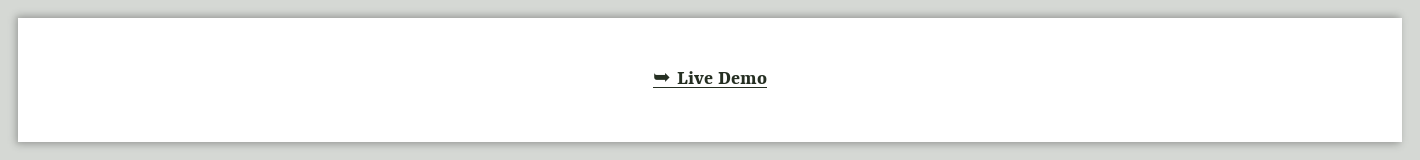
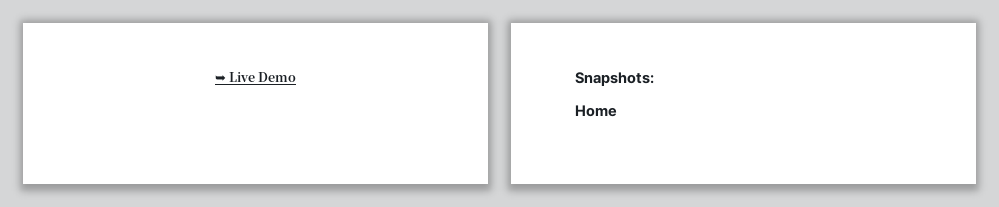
(768, 78) none -> [575,72,654,86] [575,105,617,117] // Snapshots: // Home

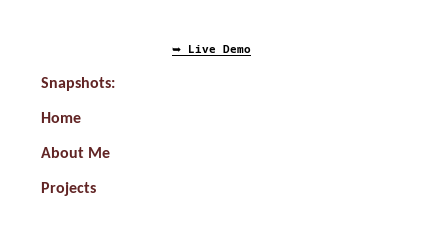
(617, 111) none -> [41,147,111,158] [41,182,96,196] // About Me // Projects

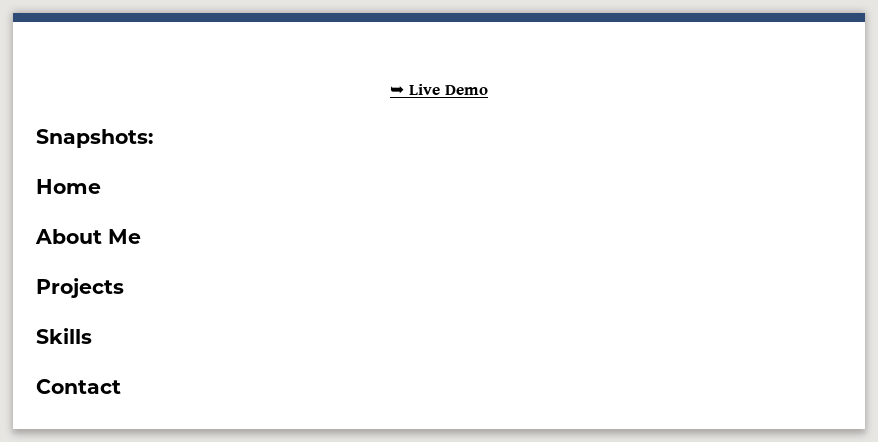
(96, 189) none -> [36,328,92,344] [36,379,121,394] // Skills // Contact

